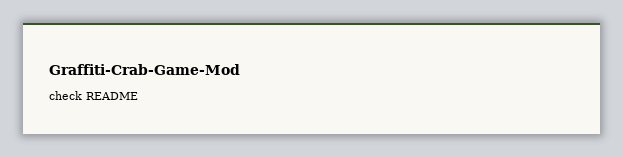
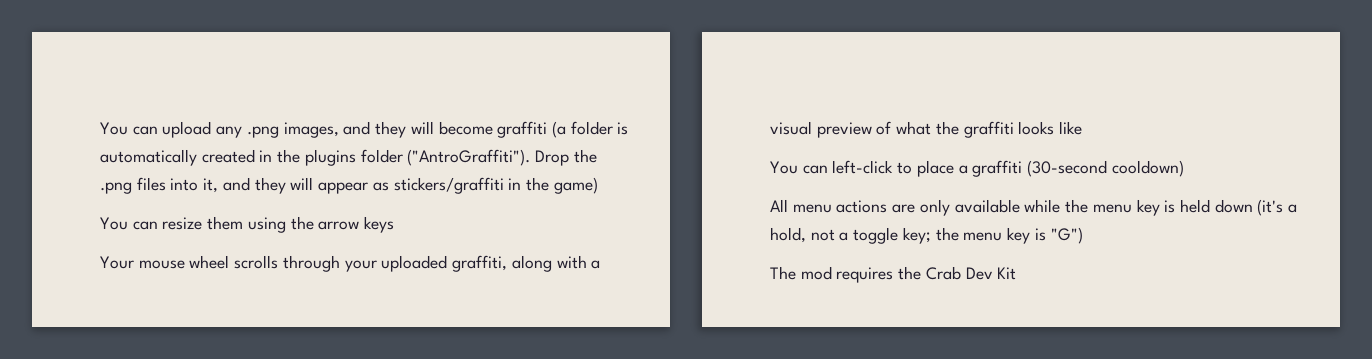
[49,64,240,75] [49,91,138,100] Graffiti-Crab-Game-Mod // check README -> [100,121,629,138] [100,149,597,166] [100,177,598,194] [100,216,395,233] [100,255,601,272] [770,121,1083,138] [770,160,1184,177] [770,199,1298,216] [770,227,1083,244] [770,266,1017,283] You can upload any .png images, and they will become graffiti (a folder is automatically created in the plugins folder ("AntroGraffiti"). Drop the .png files into it, and they will appear as stickers/graffiti in the game) // You can resize them using the arrow keys // Your mouse wheel scrolls through your uploaded graffiti, along with a visual preview of what the graffiti looks like // You can left-click to place a graffiti (30-second cooldown) // All menu actions are only available while the menu key is held down (it's a hold, not a toggle key; the menu key is "G") // The mod requires the Crab Dev Kit

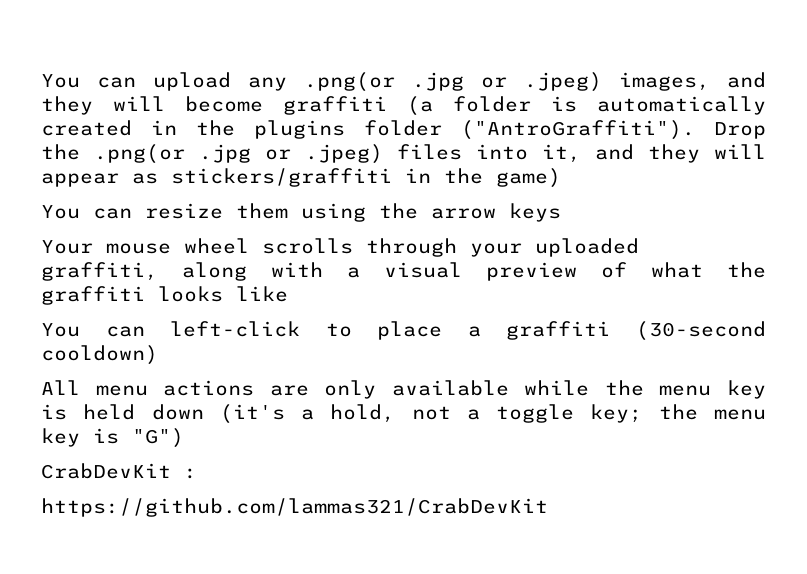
[246,126,279,138] .png -> [304,72,602,92] .png(or .jpg or .jpeg)
[100,182,132,194] .png -> [94,144,383,164] .png(or .jpg or .jpeg)
[770,266,1017,283] The mod requires the Crab Dev Kit -> [41,463,197,479] [41,498,548,517] CrabDevKit : // https://github.com/lammas321/CrabDevKit

